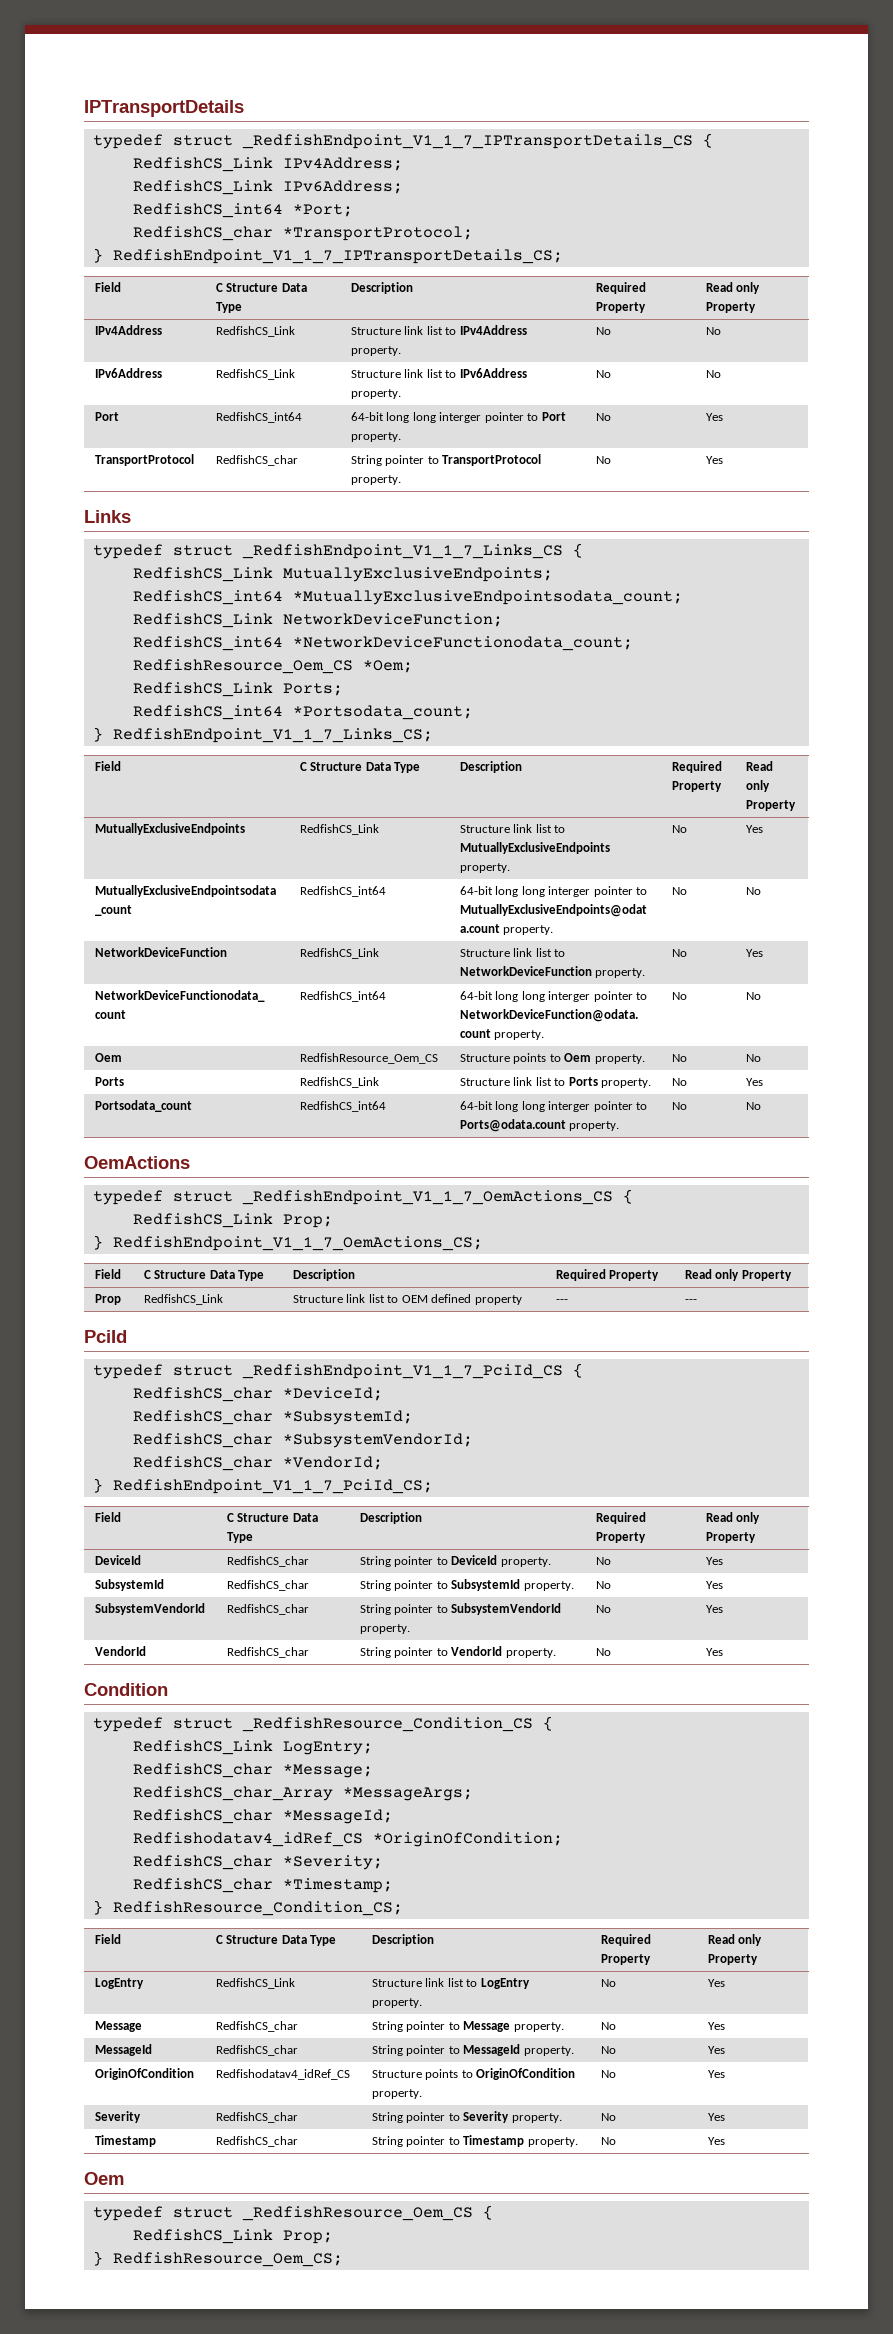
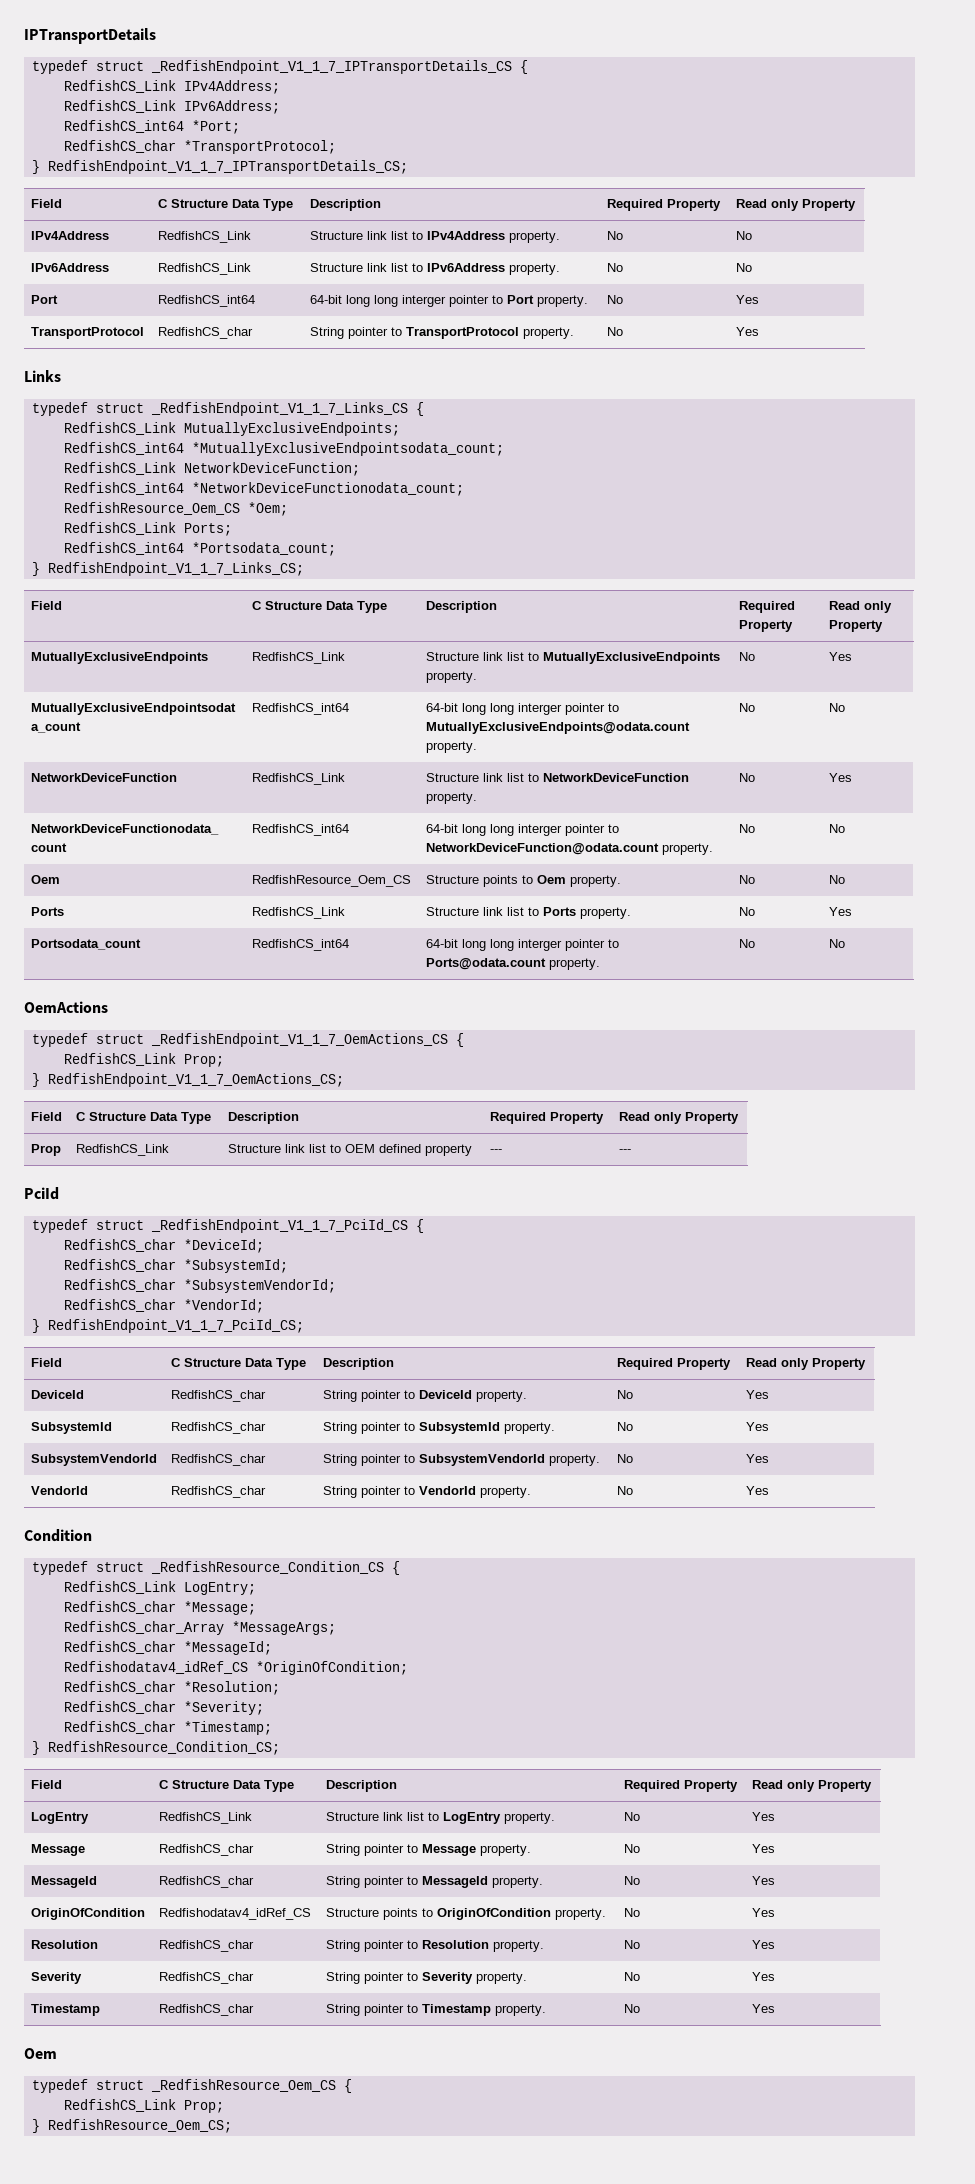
(563, 1839) none -> [63,1681,280,1695] // RedfishCS_char *Resolution;
(725, 2074) none -> [30,1940,98,1949] [158,1940,254,1952] [325,1940,544,1952] [623,1940,640,1949] [751,1940,775,1949] // Resolution | RedfishCS_char | String pointer to Resolution property. | No | Yes

